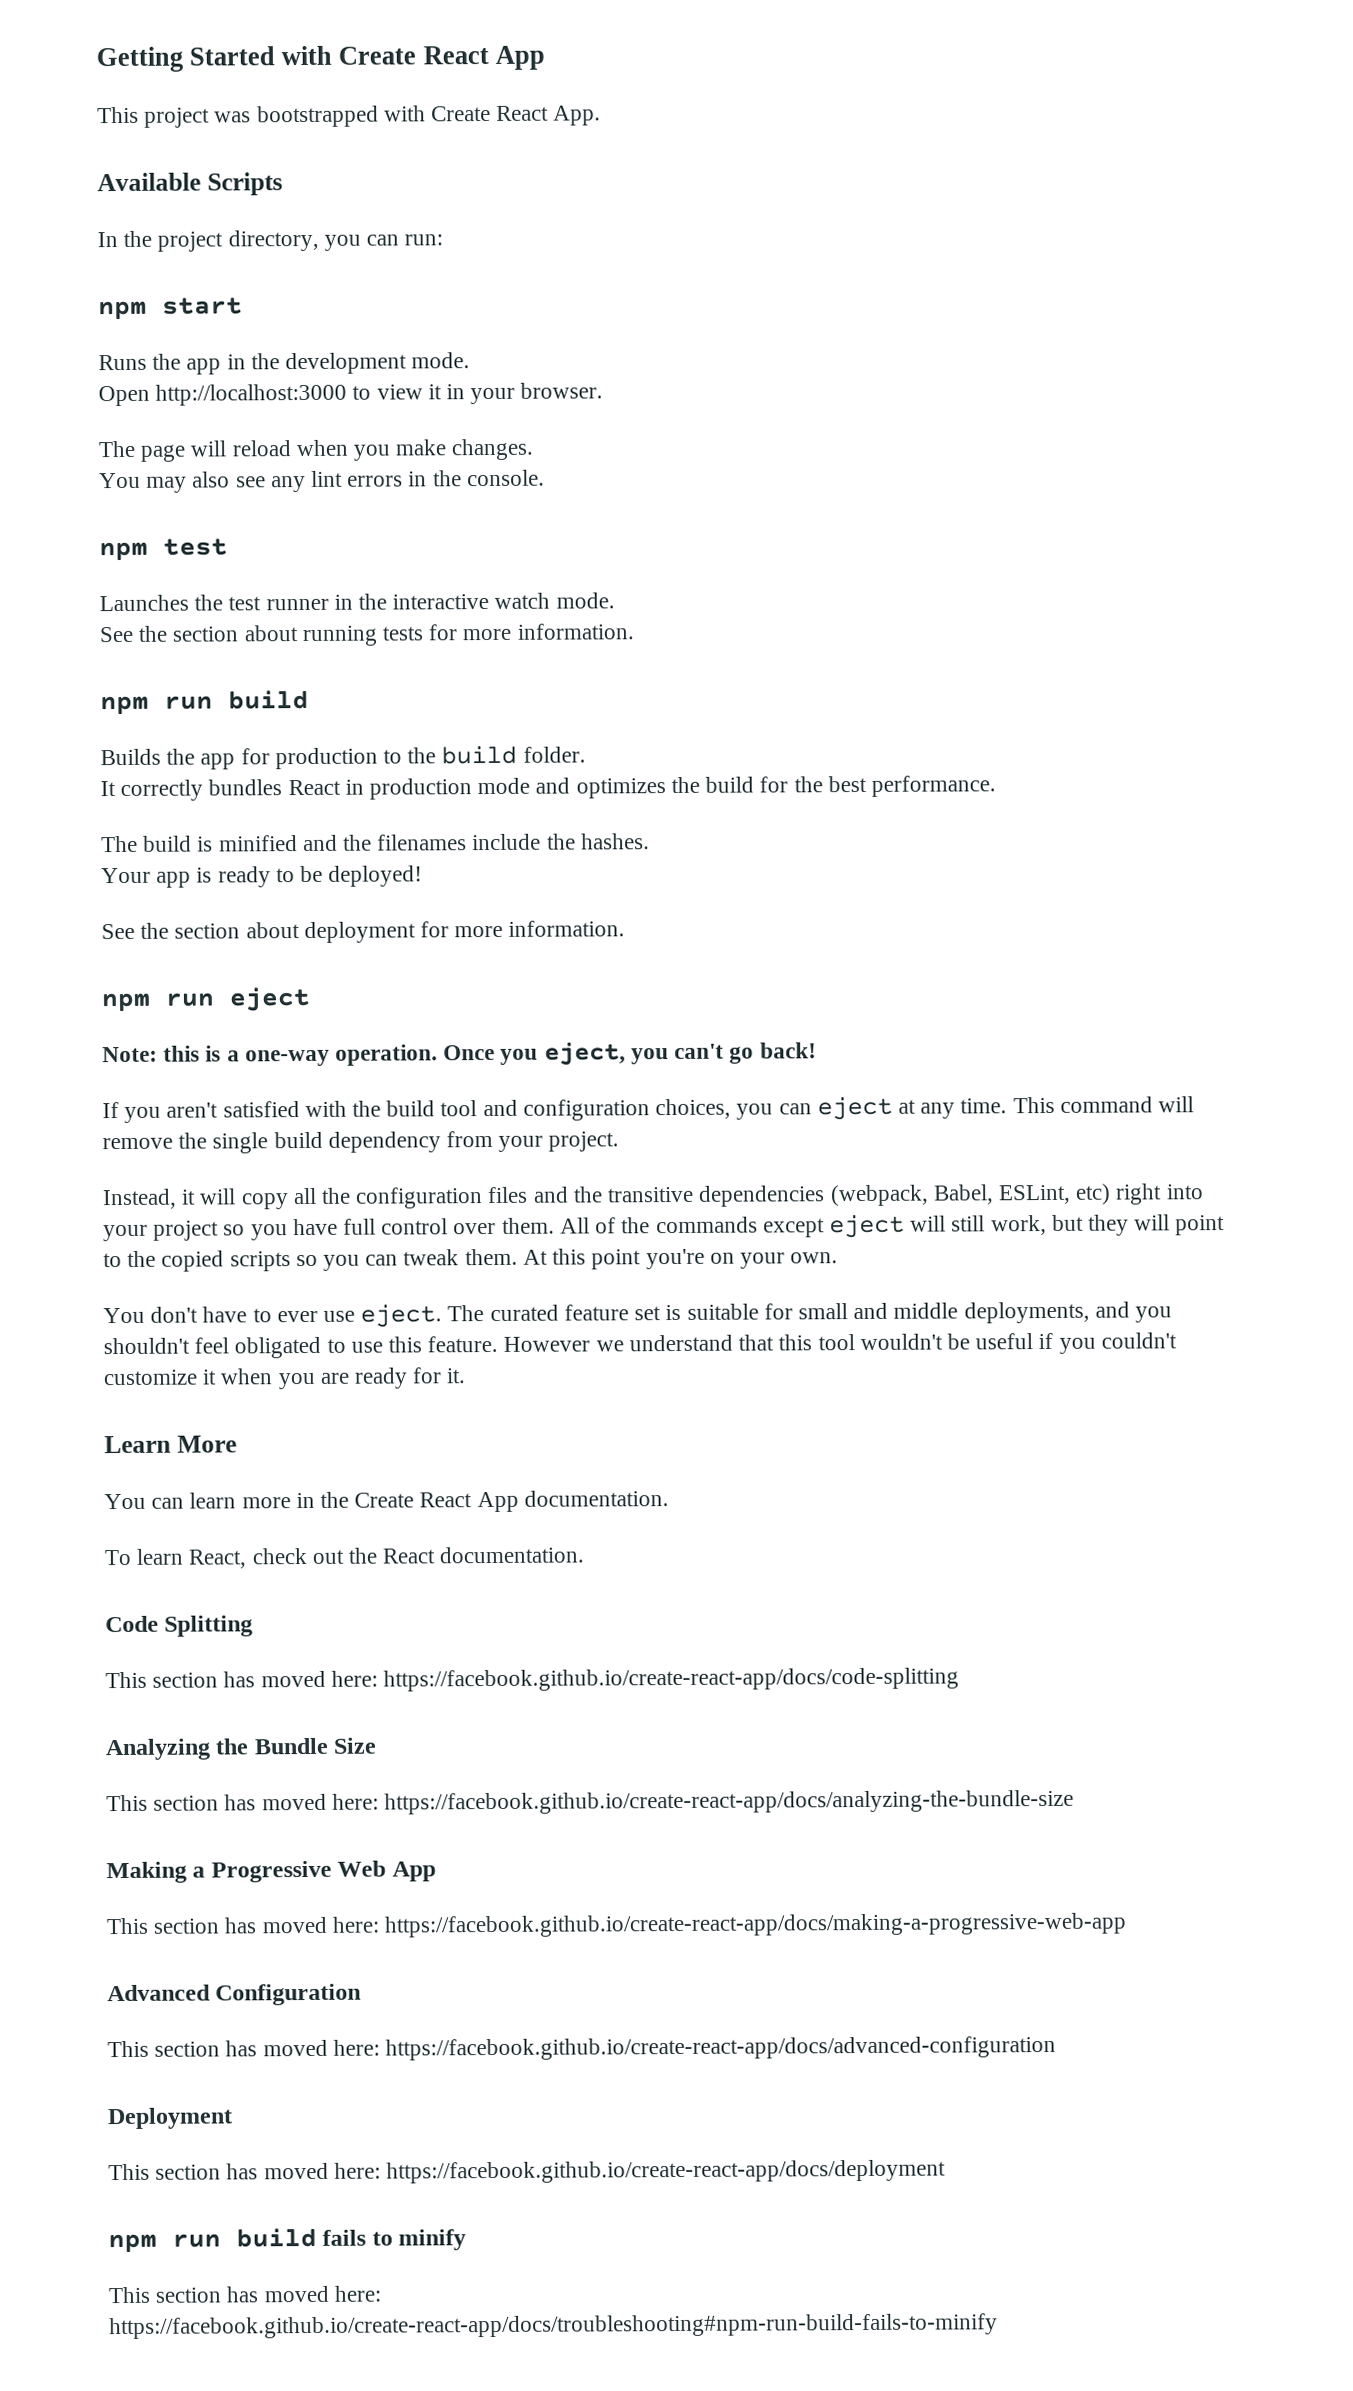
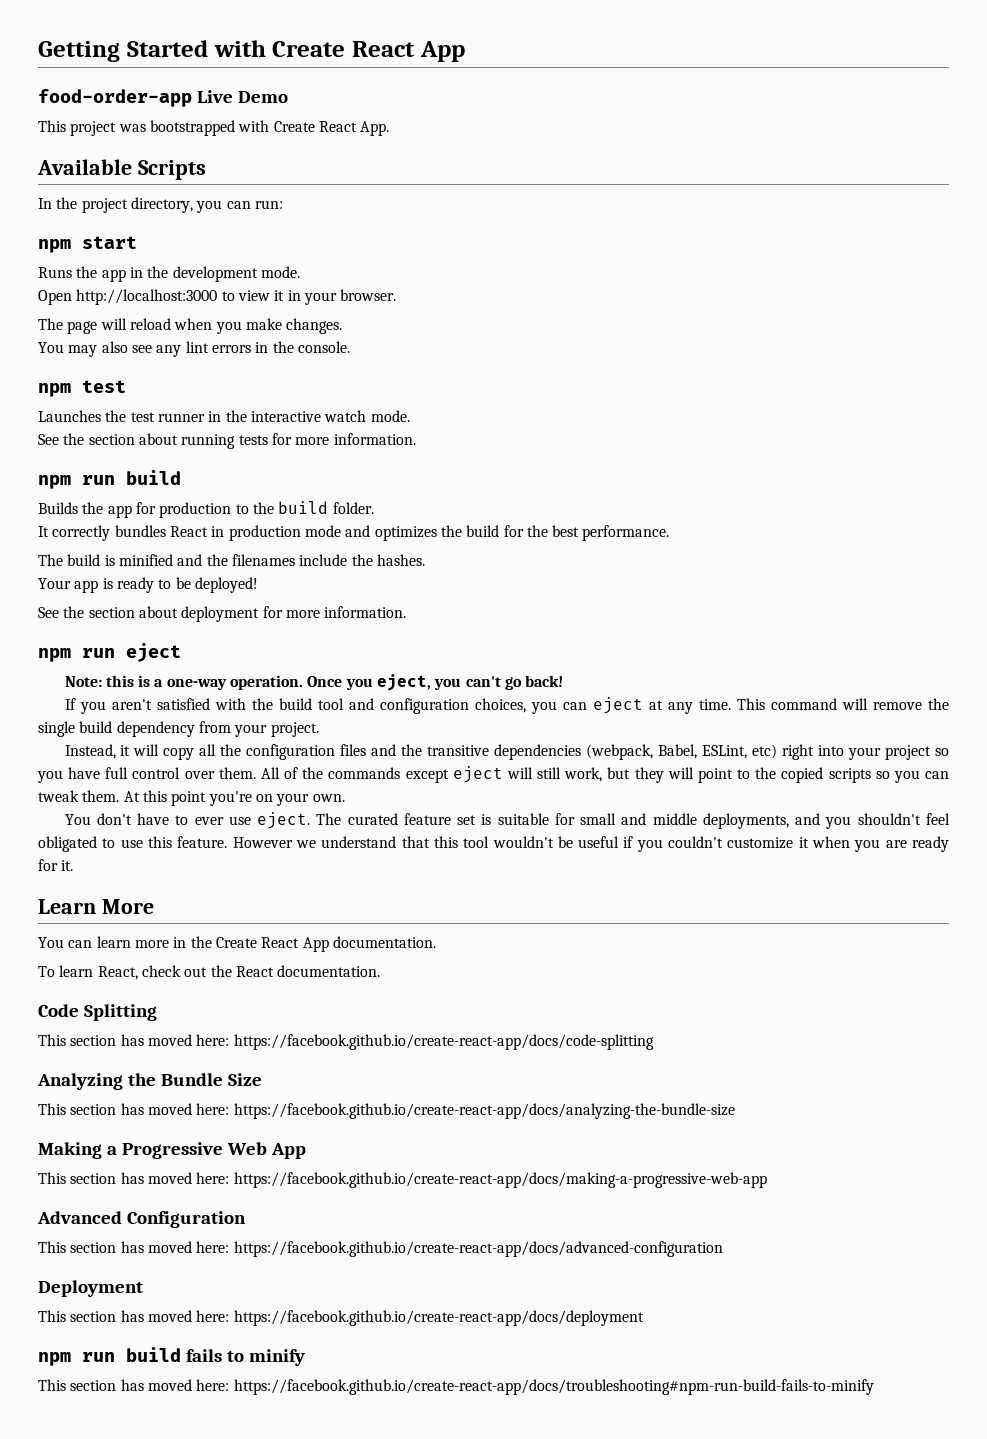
(545, 57) none -> [38,89,288,107] // food-order-app Live Demo

